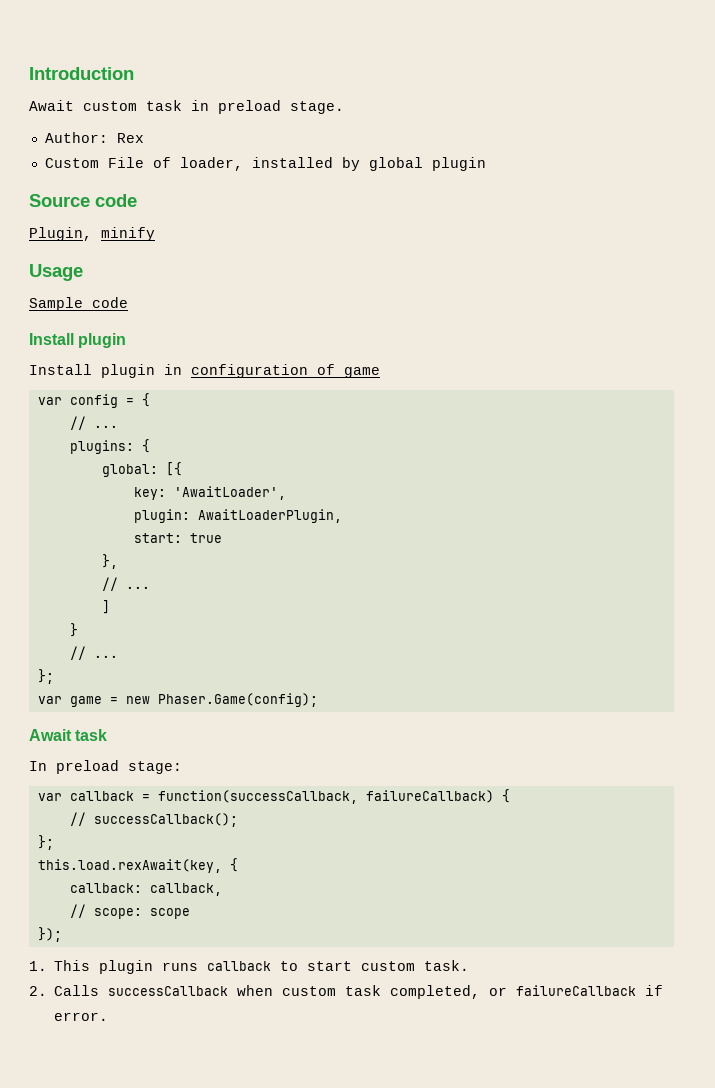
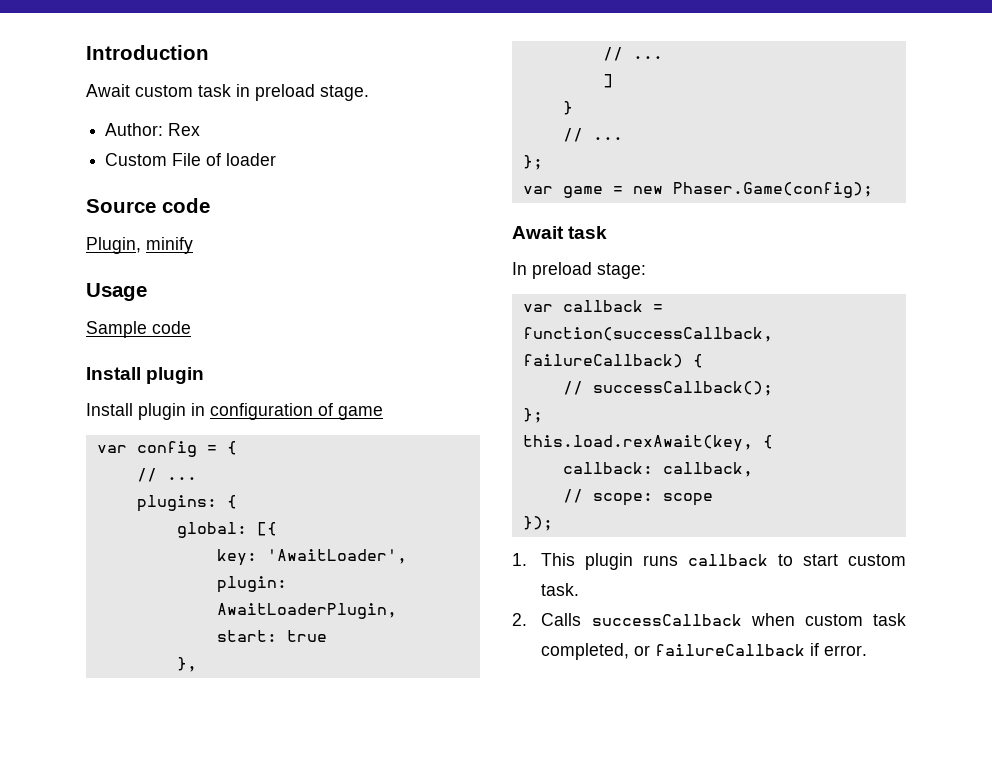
[179,157,486,171] loader, installed by global plugin -> [226,153,277,166] loader

